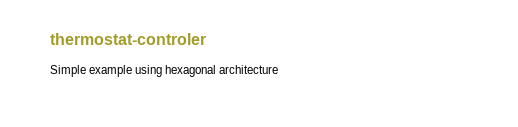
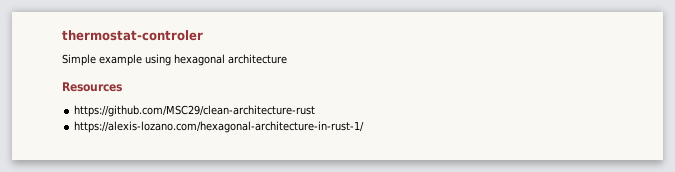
(279, 69) none -> [62,82,122,92] [74,105,316,117] [74,121,365,133] // Resources // https://github.com/MSC29/clean-architecture-rust // https://alexis-lozano.com/hexagonal-architecture-in-rust-1/

